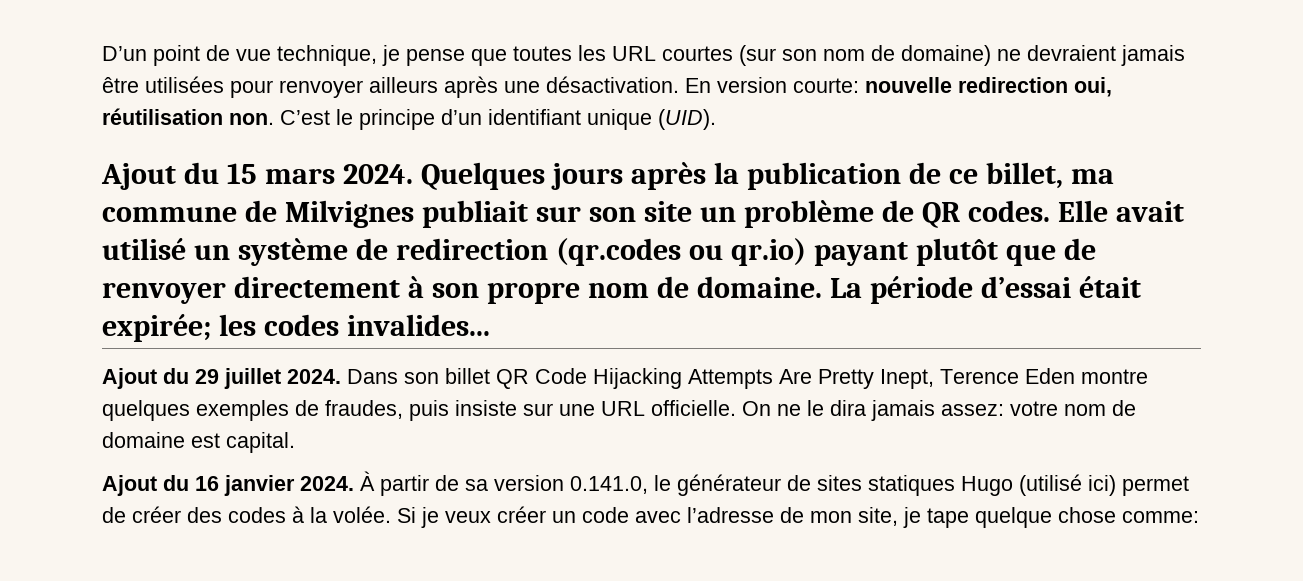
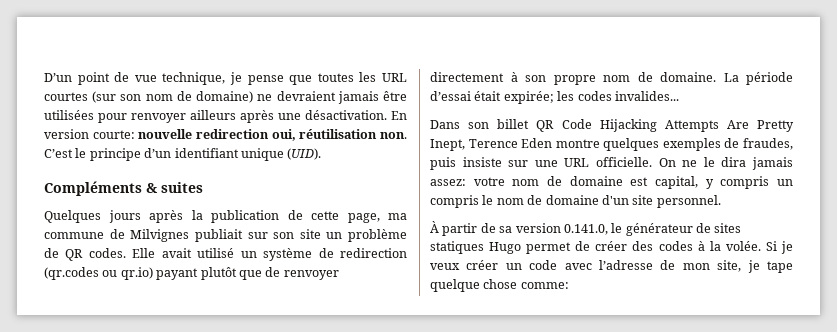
[101,162,413,190] Ajout du 15 mars 2024. -> [44,181,203,196] Compléments & suites //
[948,162,1063,189] ce billet, -> [311,211,380,223] cette page,
[102,368,341,389] Ajout du 29 juillet 2024. -> (679, 96) none
[226,432,295,453] [102,475,354,496] capital. // Ajout du 16 janvier 2024. -> [655,176,793,189] [430,195,721,208] capital, y compris un compris le nom de domaine d'un site personnel. //
[1019,474,1116,496] (utilisé ici) -> (522, 248) none

